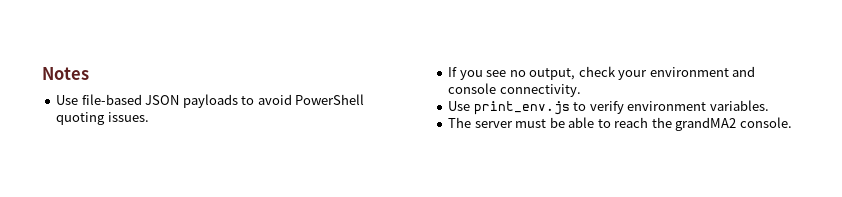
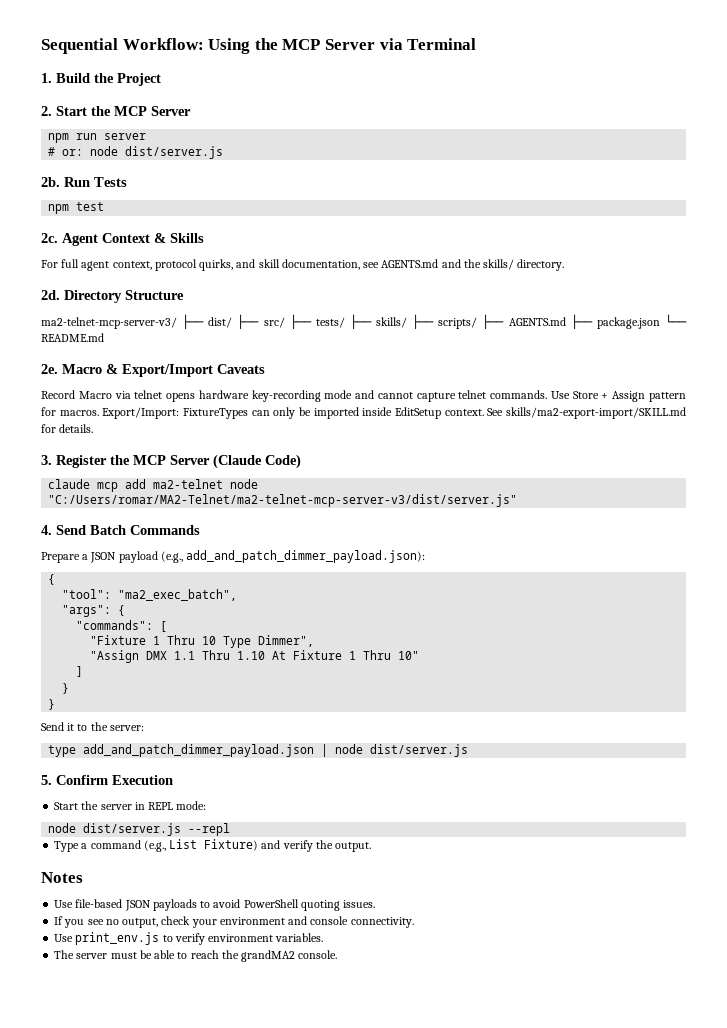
(42, 73) none -> [41,38,477,54] [41,73,161,86] [41,106,191,116] [48,133,147,143] [48,146,224,159] [41,177,127,187] [48,202,105,214] [41,233,204,246] [41,259,565,271] [41,290,184,303] [41,314,687,329] [41,333,104,342] [41,364,265,377] [41,390,686,402] [41,407,687,419] [41,424,94,433] [41,454,301,469] [48,479,259,492] [48,494,518,507] [41,525,200,535] [41,550,426,563] [48,574,56,585] [62,589,238,601] [62,605,126,617] [76,620,168,632] [90,635,315,648] [90,650,420,663] [76,666,84,677] [62,683,70,694] [48,699,56,710] [41,722,144,731] [48,744,469,757] [41,775,173,785] [54,801,207,810] [48,823,231,836] [54,839,372,852] Sequential Workflow: Using the MCP Server via Terminal // 1. Build the Project // 2. Start the MCP Server // npm run server // # or: node dist/server.js // 2b. Run Tests // npm test // 2c. Agent Context & Skills // For full agent context, protocol quirks, and skill documentation, see AGENTS.md and the skills/ directory. // 2d. Directory Structure // ma2-telnet-mcp-server-v3/ ├── dist/ ├── src/ ├── tests/ ├── skills/ ├── scripts/ ├── AGENTS.md ├── package.json └── README.md // 2e. Macro & Export/Import Caveats // Record Macro via telnet opens hardware key-recording mode and cannot capture telnet commands. Use Store + Assign pattern for macros. Export/Import: FixtureTypes can only be imported inside EditSetup context. See skills/ma2-export-import/SKILL.md for details. // 3. Register the MCP Server (Claude Code) // claude mcp add ma2-telnet node "C:/Users/romar/MA2-Telnet/ma2-telnet-mcp-server-v3/dist/server.js" // 4. Send Batch Commands // Prepare a JSON payload (e.g., add_and_patch_dimmer_payload.json): // { // "tool": "ma2_exec_batch", // "args": { // "commands": [ // "Fixture 1 Thru 10 Type Dimmer", // "Assign DMX 1.1 Thru 1.10 At Fixture 1 Thru 10" // ] // } // } // Send it to the server: // type add_and_patch_dimmer_payload.json | node dist/server.js // 5. Confirm Execution // Start the server in REPL mode: // node dist/server.js --repl // Type a command (e.g., List Fixture) and verify the output. //

